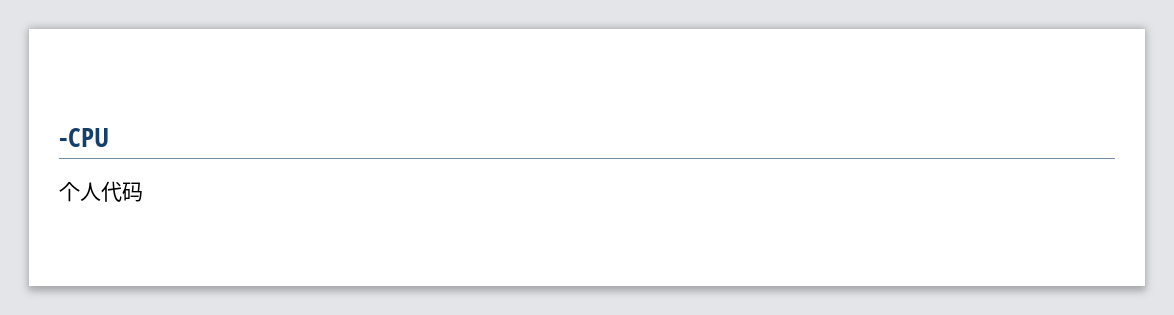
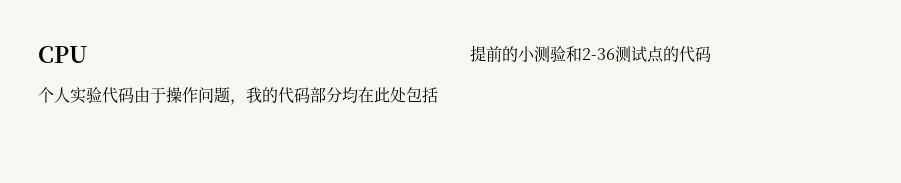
[59,128,109,147] -CPU -> [38,46,87,63] CPU
(101, 191) none -> [70,87,438,105] [470,45,679,63] 实验代码由于操作问题，我的代码部分均在此处包括提前的小测验和2-36测试点的

